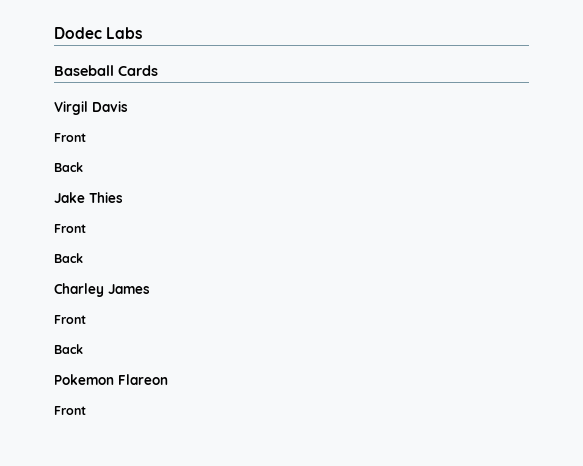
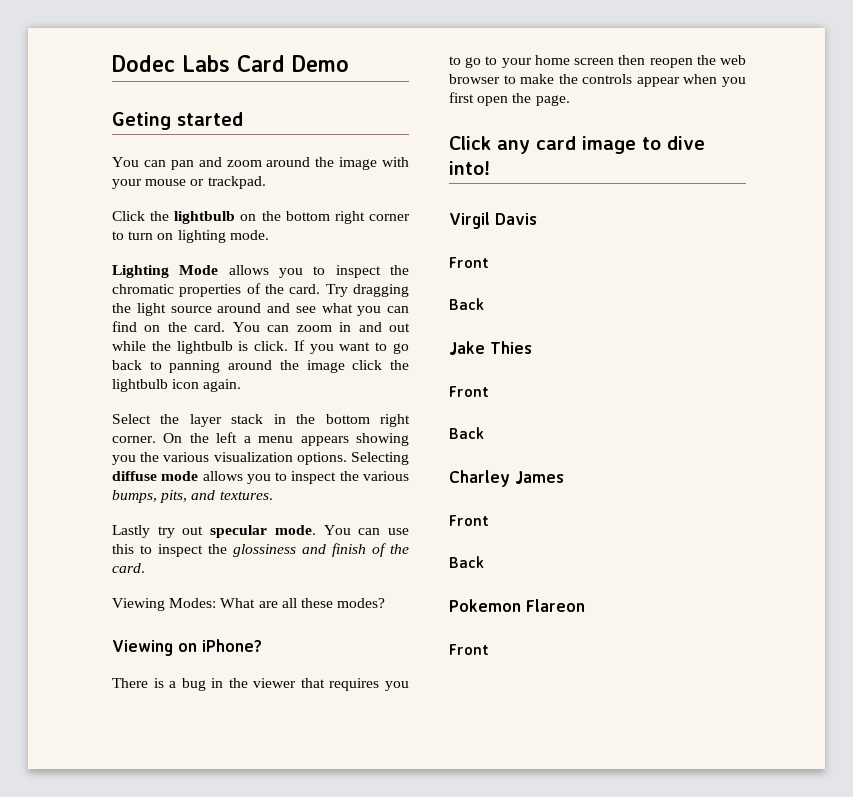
[54,65,158,76] // Baseball Cards -> [237,55,349,72] [112,112,243,130] [112,157,409,170] [112,176,266,189] [112,211,410,224] [112,230,269,243] [112,265,409,278] [112,283,409,297] [112,303,409,316] [112,321,411,332] [112,340,409,354] [112,360,410,373] [112,379,242,392] [112,414,410,427] [112,432,409,446] [112,452,409,465] [112,471,409,484] [112,490,273,503] [112,525,410,538] [112,543,409,557] [112,563,145,573] [112,598,386,611] [112,639,262,656] [112,678,409,691] [449,55,746,68] [449,74,746,87] [449,92,570,106] [449,136,705,154] [449,161,490,175] Card Demo // Geting started // You can pan and zoom around the image with your mouse or trackpad. // Click the lightbulb on the bottom right corner to turn on lighting mode. // Lighting Mode allows you to inspect the chromatic properties of the card. Try dragging the light source around and see what you can find on the card. You can zoom in and out while the lightbulb is click. If you want to go back to panning around the image click the lightbulb icon again. // Select the layer stack in the bottom right corner. On the left a menu appears showing you the various visualization options. Selecting diffuse mode allows you to inspect the various bumps, pits, and textures. // Lastly try out specular mode. You can use this to inspect the glossiness and finish of the card. // Viewing Modes: What are all these modes? // Viewing on iPhone? // There is a bug in the viewer that requires you to go to your home screen then reopen the web browser to make the controls appear when you first open the page. // Click any card image to dive into!

